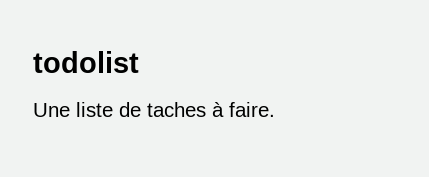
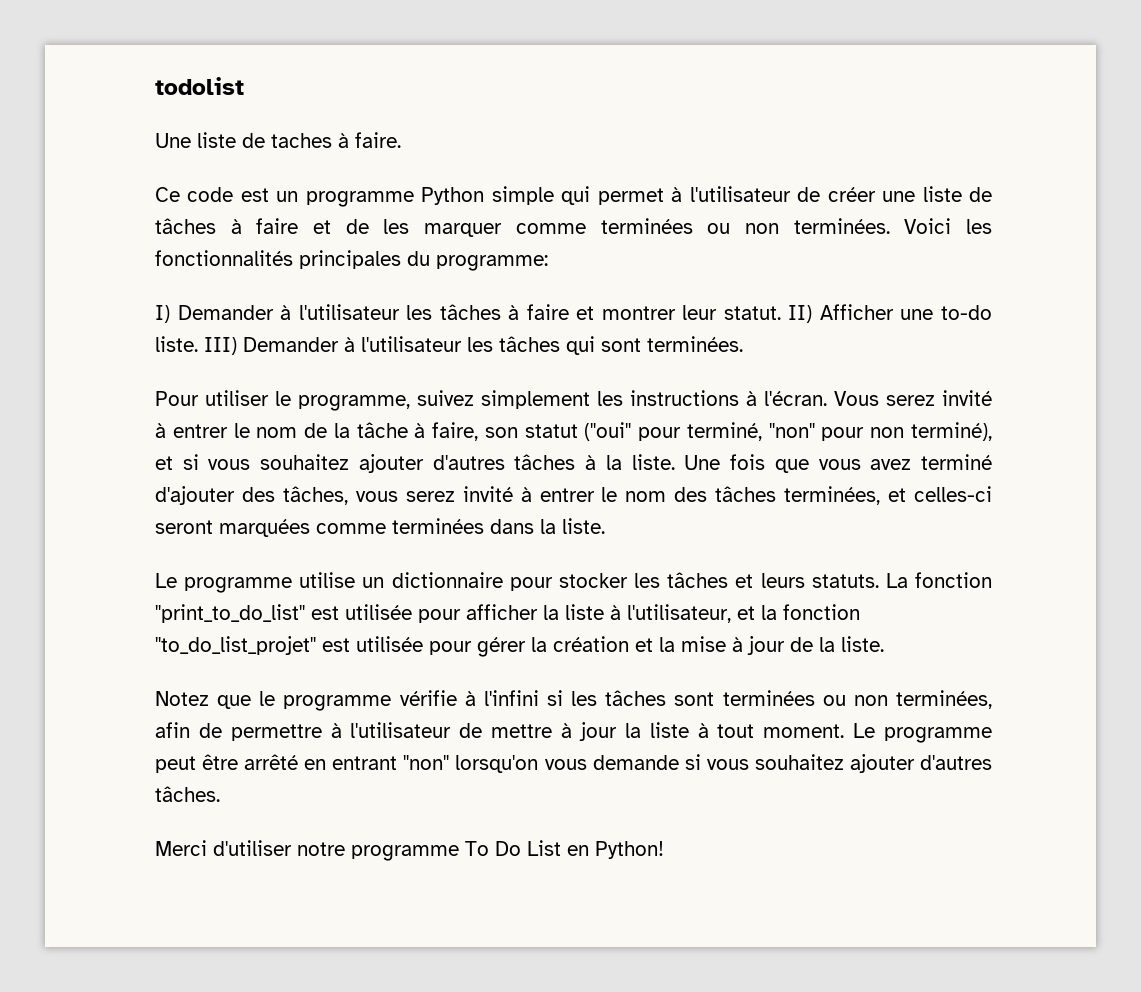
(275, 109) none -> [155,186,993,207] [155,218,993,237] [155,250,548,271] [155,304,992,323] [155,336,743,355] [155,390,992,411] [155,422,992,441] [155,454,993,473] [155,486,993,505] [155,518,605,537] [155,572,993,593] [155,604,860,623] [155,636,884,657] [155,690,992,711] [155,722,993,743] [155,754,993,773] [155,786,220,802] [155,840,664,861] // Ce code est un programme Python simple qui permet à l'utilisateur de créer une liste de tâches à faire et de les marquer comme terminées ou non terminées. Voici les fonctionnalités principales du programme: // I) Demander à l'utilisateur les tâches à faire et montrer leur statut. II) Afficher une to-do liste. III) Demander à l'utilisateur les tâches qui sont terminées. // Pour utiliser le programme, suivez simplement les instructions à l'écran. Vous serez invité à entrer le nom de la tâche à faire, son statut ("oui" pour terminé, "non" pour non terminé), et si vous souhaitez ajouter d'autres tâches à la liste. Une fois que vous avez terminé d'ajouter des tâches, vous serez invité à entrer le nom des tâches terminées, et celles-ci seront marquées comme terminées dans la liste. // Le programme utilise un dictionnaire pour stocker les tâches et leurs statuts. La fonction "print_to_do_list" est utilisée pour afficher la liste à l'utilisateur, et la fonction "to_do_list_projet" est utilisée pour gérer la création et la mise à jour de la liste. // Notez que le programme vérifie à l'infini si les tâches sont terminées ou non terminées, afin de permettre à l'utilisateur de mettre à jour la liste à tout moment. Le programme peut être arrêté en entrant "non" lorsqu'on vous demande si vous souhaitez ajouter d'autres tâches. // Merci d'utiliser notre programme To Do List en Python!

